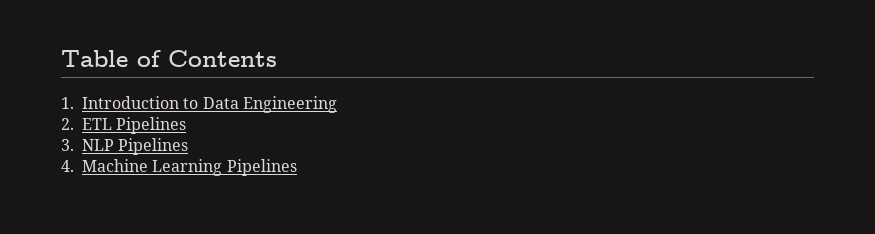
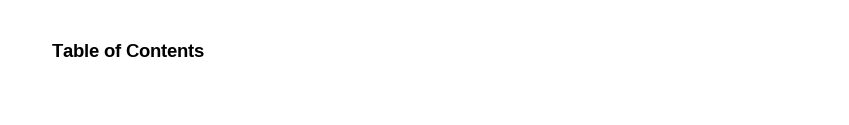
[61,96,337,113] [61,117,187,134] [61,138,189,155] [61,159,297,176] // 1. Introduction to Data Engineering // 2. ETL Pipelines // 3. NLP Pipelines // 4. Machine Learning Pipelines -> (204, 50) none

